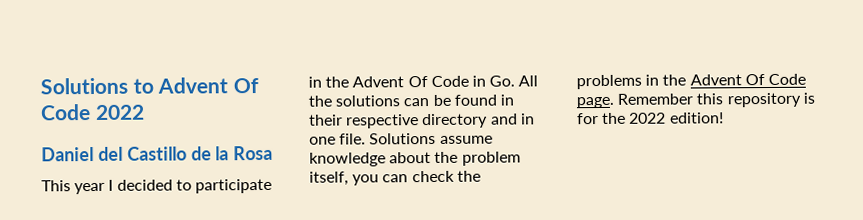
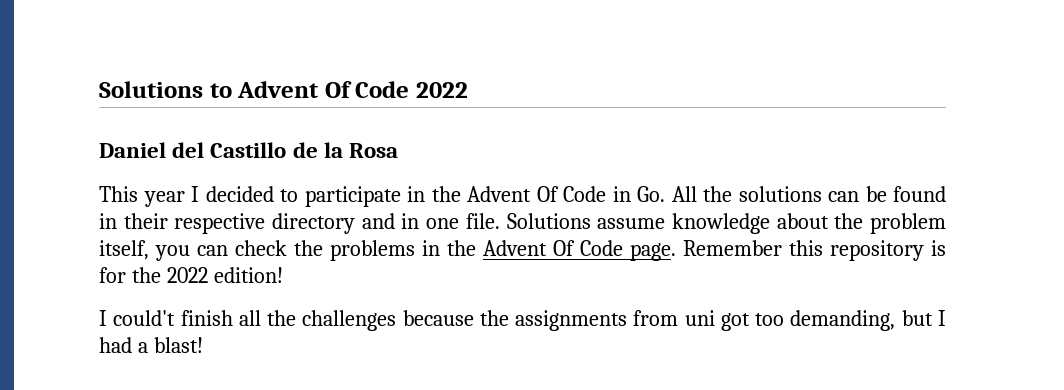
(724, 118) none -> [99,310,946,331] [99,337,203,353] // I could't finish all the challenges because the assignments from uni got too demanding, but I had a blast!

